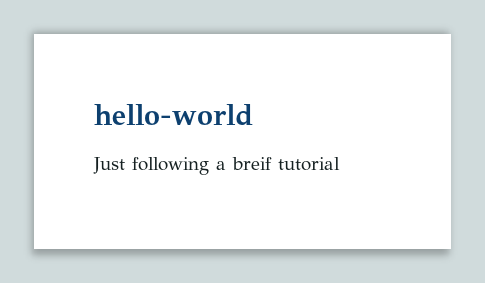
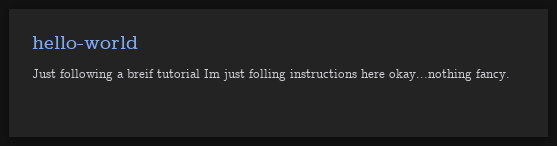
(340, 164) none -> [204,69,510,81] Im just folling instructions here okay...nothing fancy.

